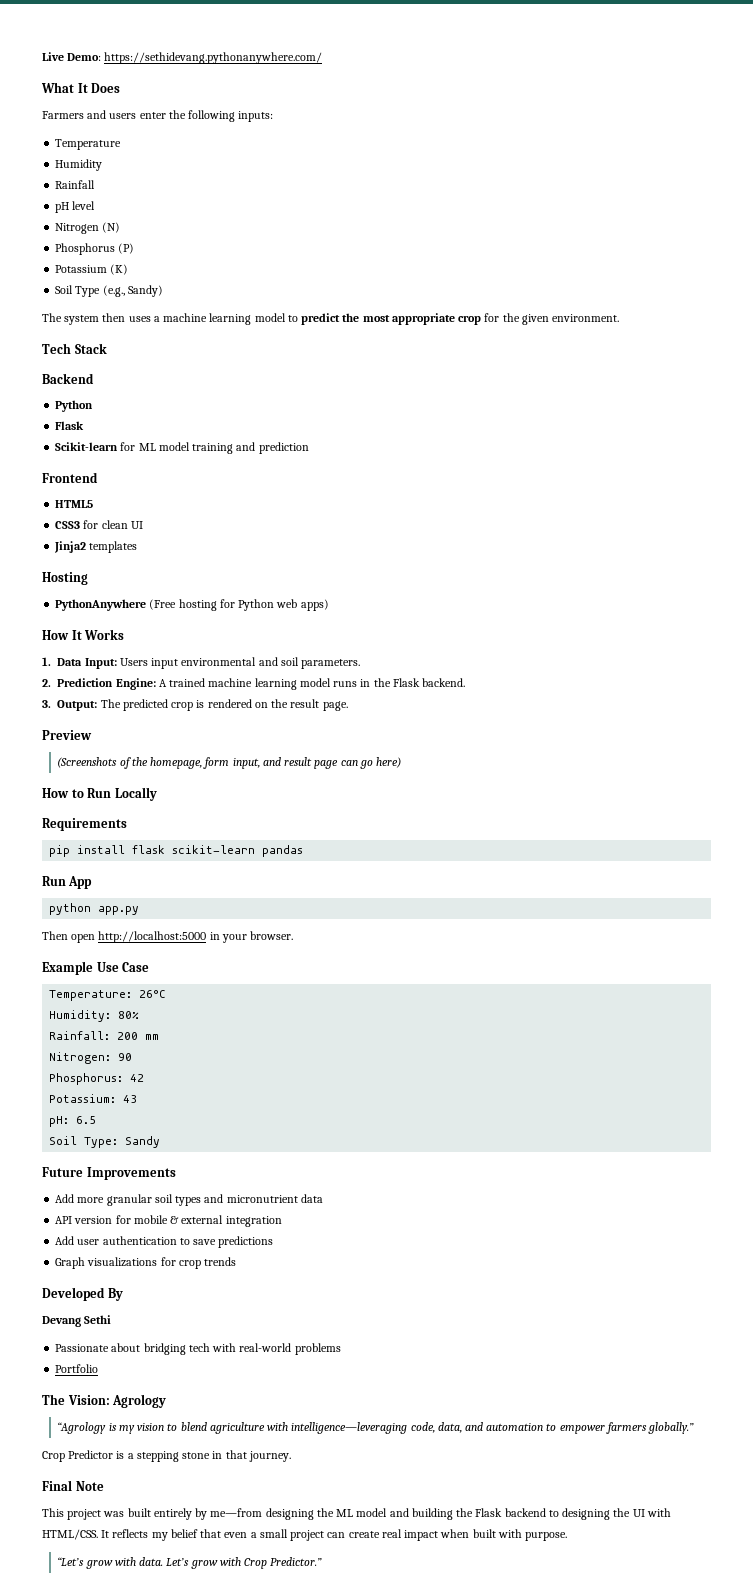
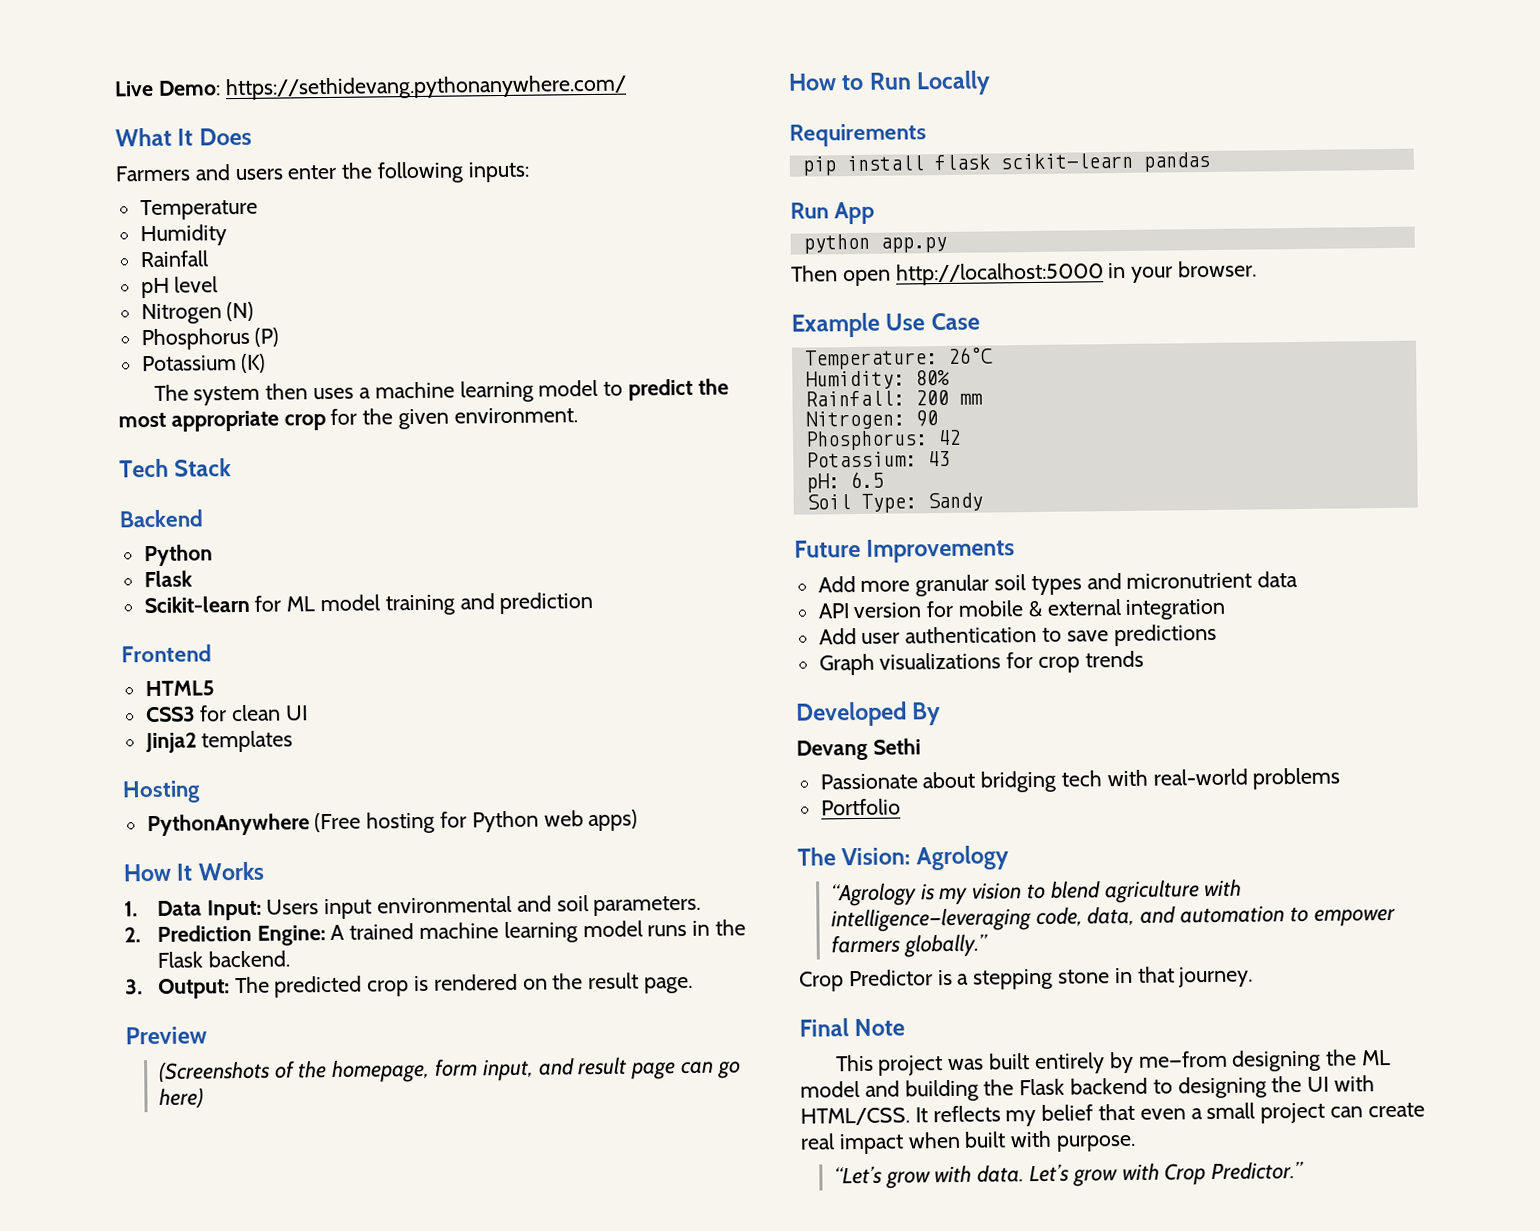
[55,285,163,297] // Soil Type (e.g., Sandy) -> (267, 363) none

